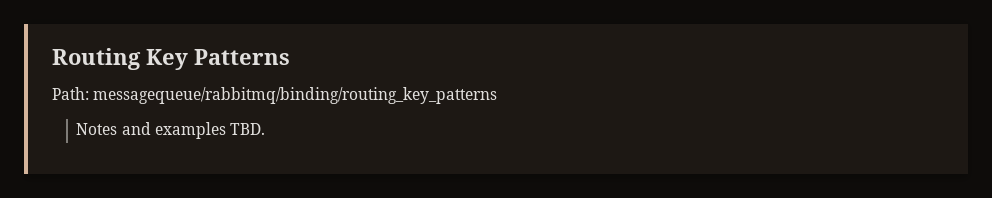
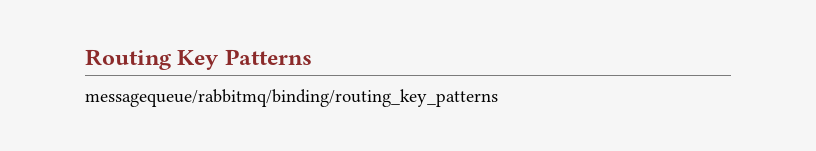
[52,87,89,100] Path: -> (312, 57) none
[76,122,265,139] // Notes and examples TBD. -> (498, 98) none

